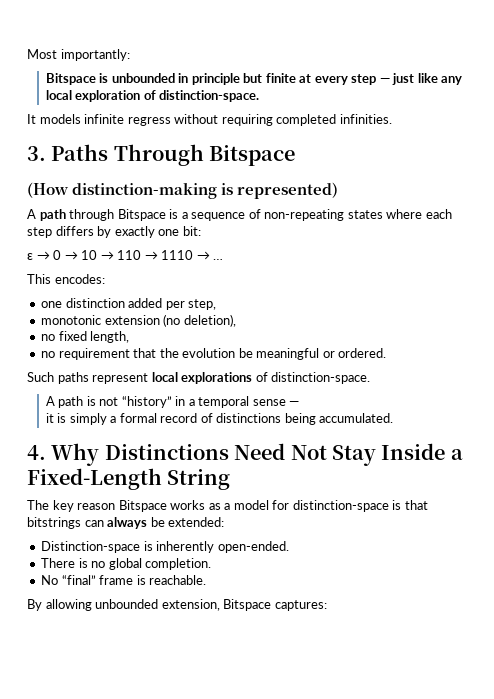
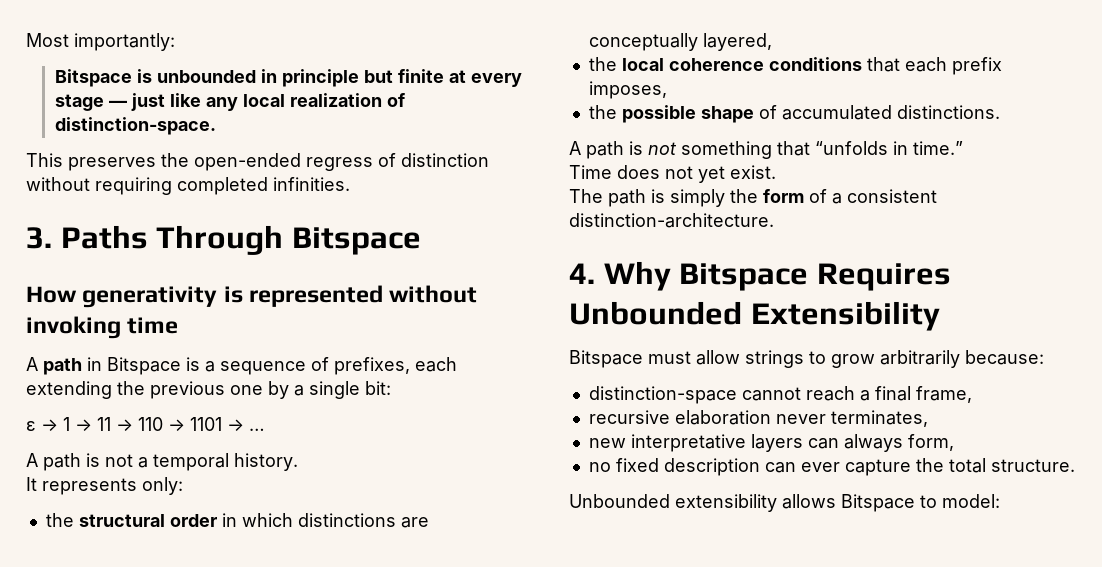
[351,74,377,85] step -> [54,94,104,111] stage
[75,90,260,102] [27,114,171,126] exploration of distinction-space. // It models infinite regress -> [289,93,405,107] [54,117,216,135] [26,153,489,171] realization of distinction-space. // This preserves the open-ended regress of distinction
[27,182,339,199] [27,209,115,221] (How distinction-making is represented) // A path through -> [26,285,478,308] [26,316,179,339] [26,357,102,375] How generativity is represented without invoking time // A path in
[264,209,452,221] [27,226,180,238] non-repeating states where each step differs by exactly one -> [334,357,457,375] [26,381,360,399] prefixes, each extending the previous one by a single
[53,250,98,260] 0 → 10 -> [63,417,111,431] 1 → 11
[161,250,194,260] 1110 -> [190,417,222,431] 1101
[27,274,105,284] [41,298,217,310] [41,314,236,327] [41,331,130,343] [41,348,387,360] [27,372,371,384] [45,396,300,408] [45,413,394,425] [27,443,463,466] [27,468,231,490] [27,500,428,512] [27,517,225,529] [41,541,289,553] [41,558,212,570] [41,575,207,585] [27,599,327,611] This encodes: // one distinction added per step, // monotonic extension (no deletion), // no fixed length, // no requirement that the evolution be meaningful or ordered. // Such paths represent local explorations of distinction-space. // A path is not “history” in a temporal sense — // it is simply a formal record of distinctions being accumulated. // 4. Why Distinctions Need Not Stay Inside a Fixed-Length String // The key reason Bitspace works as a model for distinction-space is that bitstrings can always be extended: // Distinction-space is inherently open-ended. // There is no global completion. // No “final” frame is reachable. // By allowing unbounded extension, Bitspace captures: -> [26,453,298,471] [26,477,183,495] [45,513,429,528] [588,33,772,51] [588,57,1002,75] [588,81,667,99] [588,105,1000,123] [569,141,963,159] [569,165,776,183] [569,189,937,207] [569,213,774,228] [569,261,951,291] [569,301,940,331] [569,350,1044,368] [588,386,972,404] [588,410,928,427] [588,434,954,452] [588,458,1075,476] [569,494,1000,512] A path is not a temporal history. // It represents only: // the structural order in which distinctions are conceptually layered, // the local coherence conditions that each prefix imposes, // the possible shape of accumulated distinctions. // A path is not something that “unfolds in time.” // Time does not yet exist. // The path is simply the form of a consistent distinction-architecture. // 4. Why Bitspace Requires Unbounded Extensibility // Bitspace must allow strings to grow arbitrarily because: // distinction-space cannot reach a final frame, // recursive elaboration never terminates, // new interpretative layers can always form, // no fixed description can ever capture the total structure. // Unbounded extensibility allows Bitspace to model:

